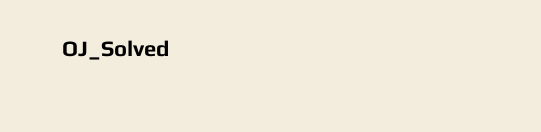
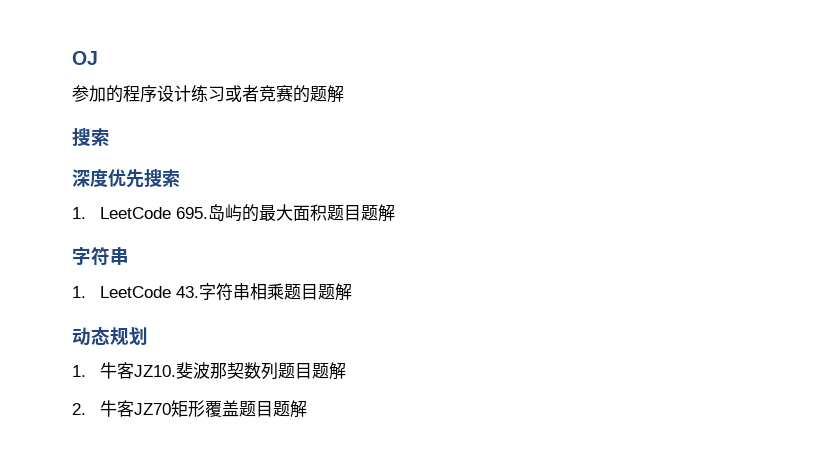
[62,40,169,60] OJ_Solved -> [72,51,98,65] [72,84,344,103] [72,128,110,147] [72,169,180,188] [72,204,396,222] [72,247,129,265] [72,283,353,301] [72,326,148,346] [72,362,347,380] [72,400,308,418] OJ // 参加的程序设计练习或者竞赛的题解 // 搜索 // 深度优先搜索 // 1. LeetCode 695.岛屿的最大面积题目题解 // 字符串 // 1. LeetCode 43.字符串相乘题目题解 // 动态规划 // 1.牛客JZ10.斐波那契数列题目题解 // 2.牛客JZ70矩形覆盖题目题解

